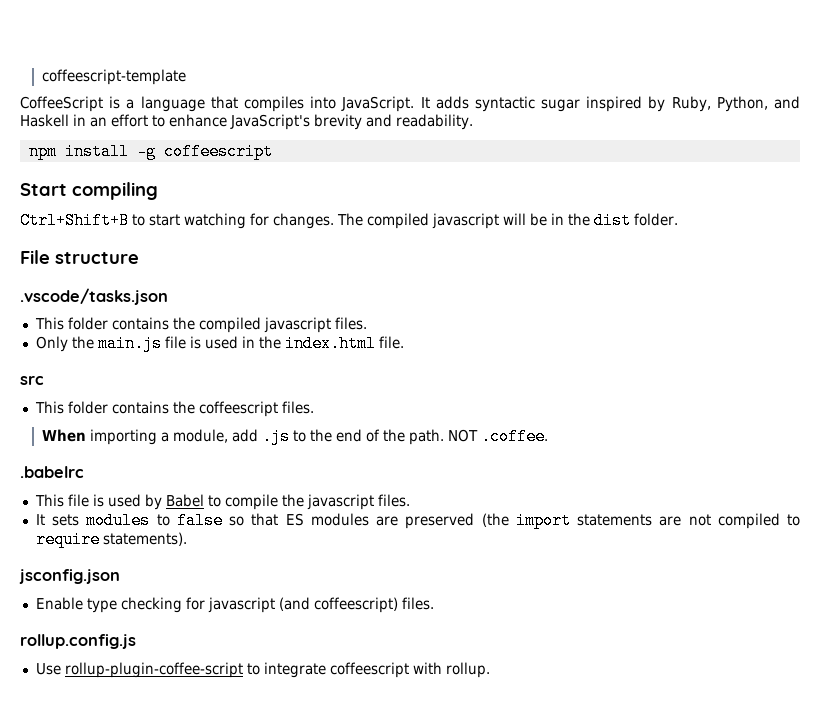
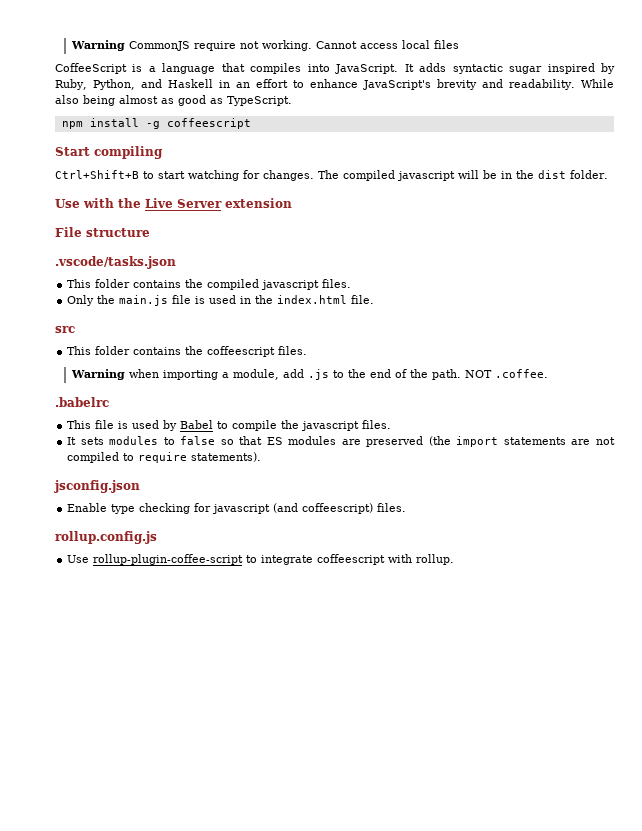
[42,69,187,85] coffeescript-template -> [70,40,459,51] Warning CommonJS require not working. Cannot access local files
(473, 122) none -> [581,79,614,88] [55,95,292,106] While also being almost as good as TypeScript.
(678, 219) none -> [55,198,292,208] // Use with the Live Server extension
[42,429,87,442] When -> [70,369,159,380] Warning when

